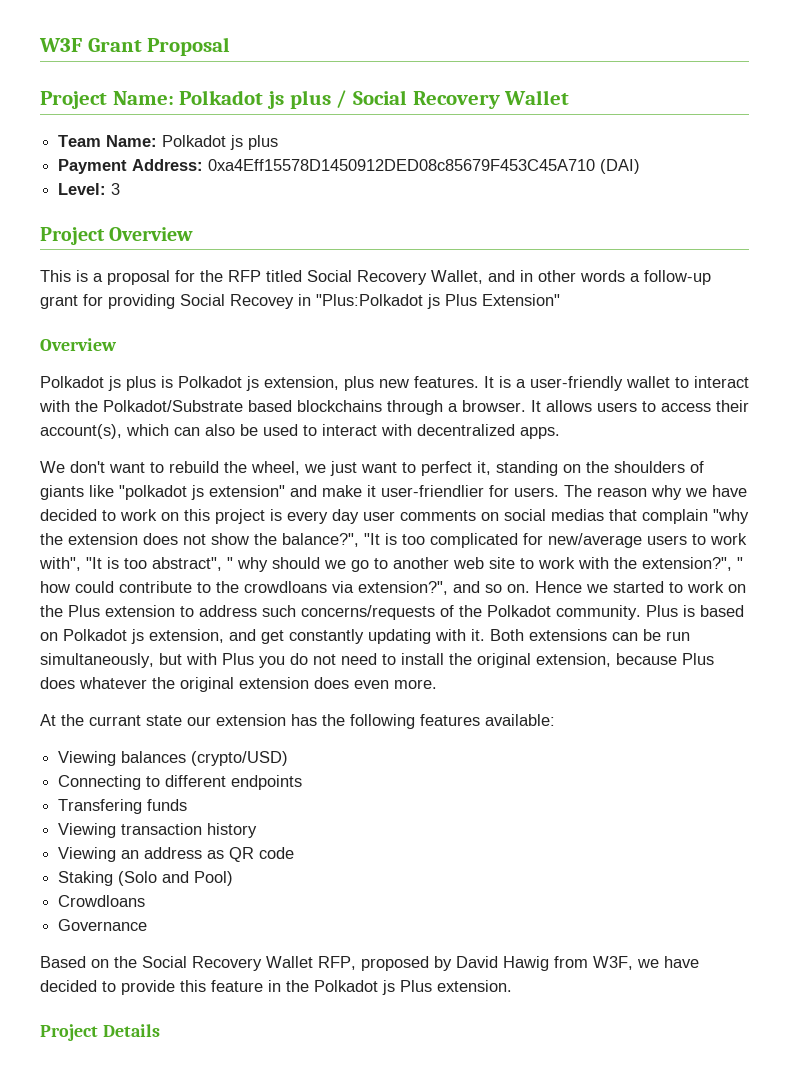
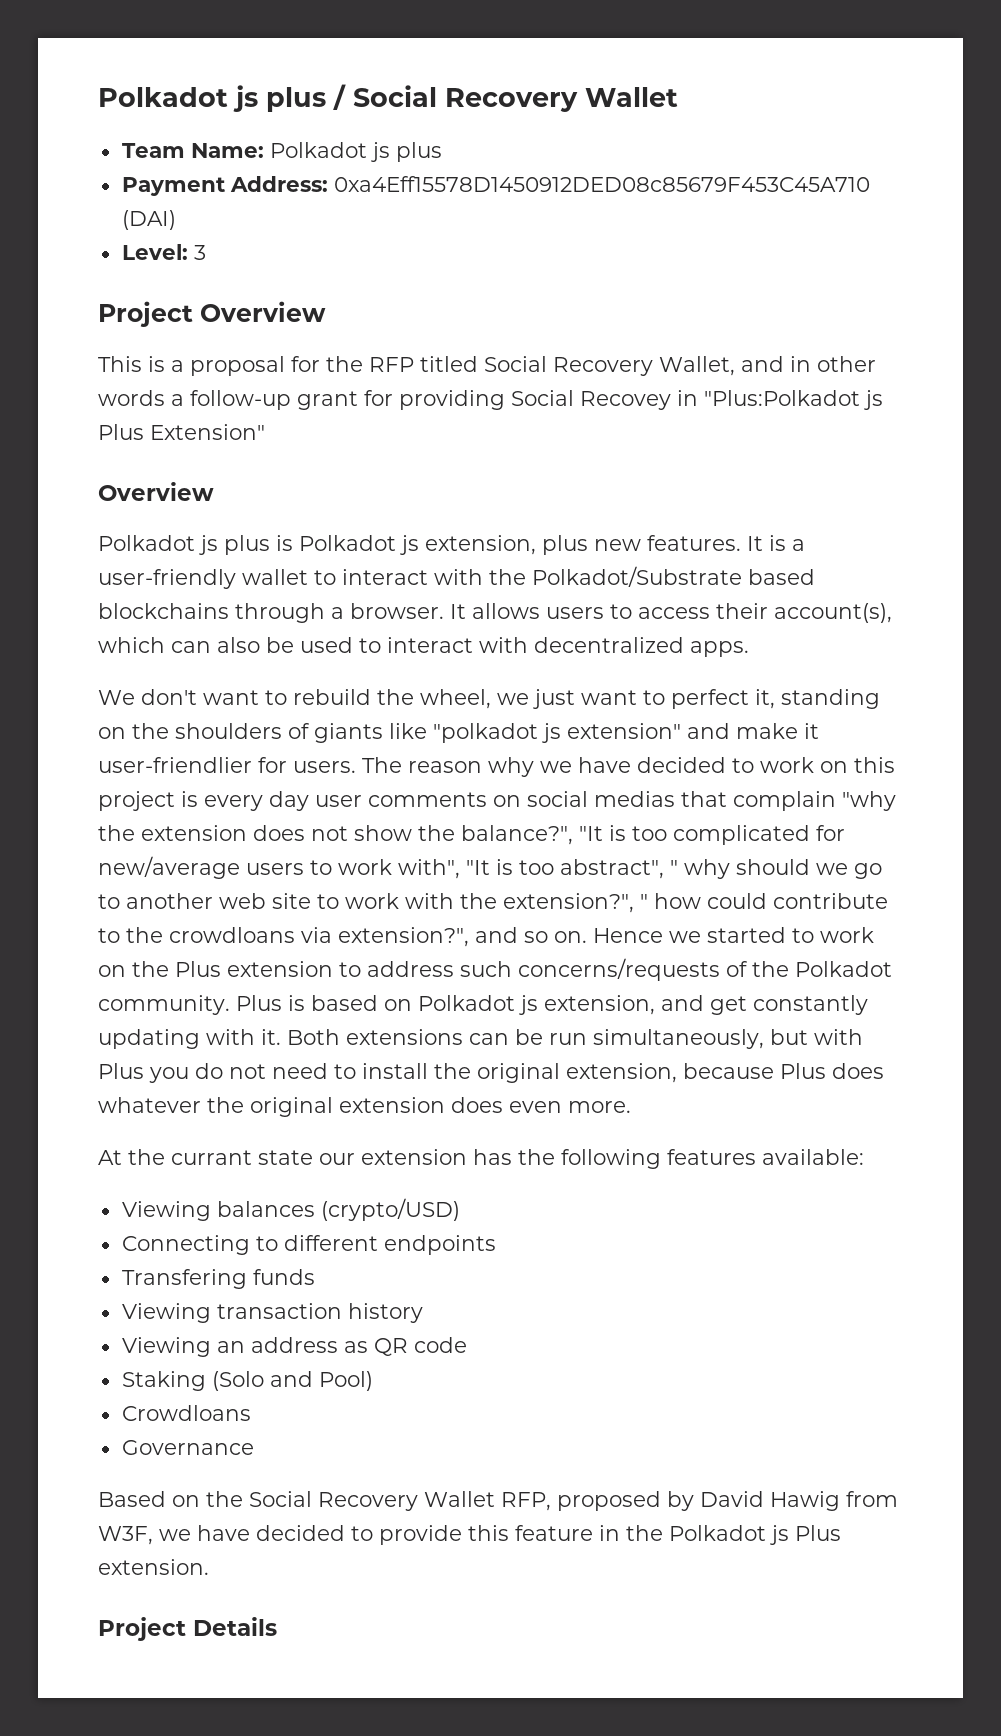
[39,37,231,56] [40,91,174,109] W3F Grant Proposal // Project Name: -> (98, 97) none

